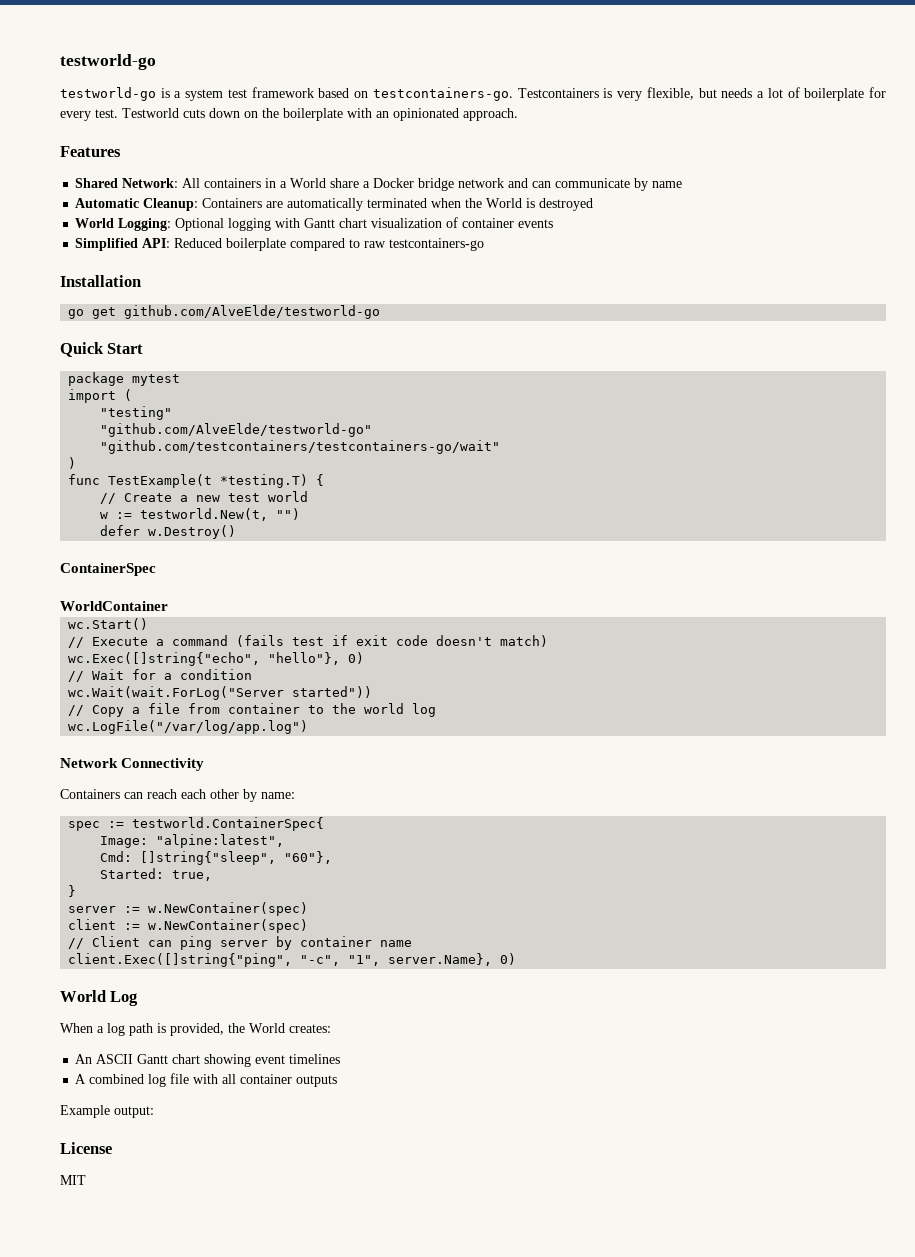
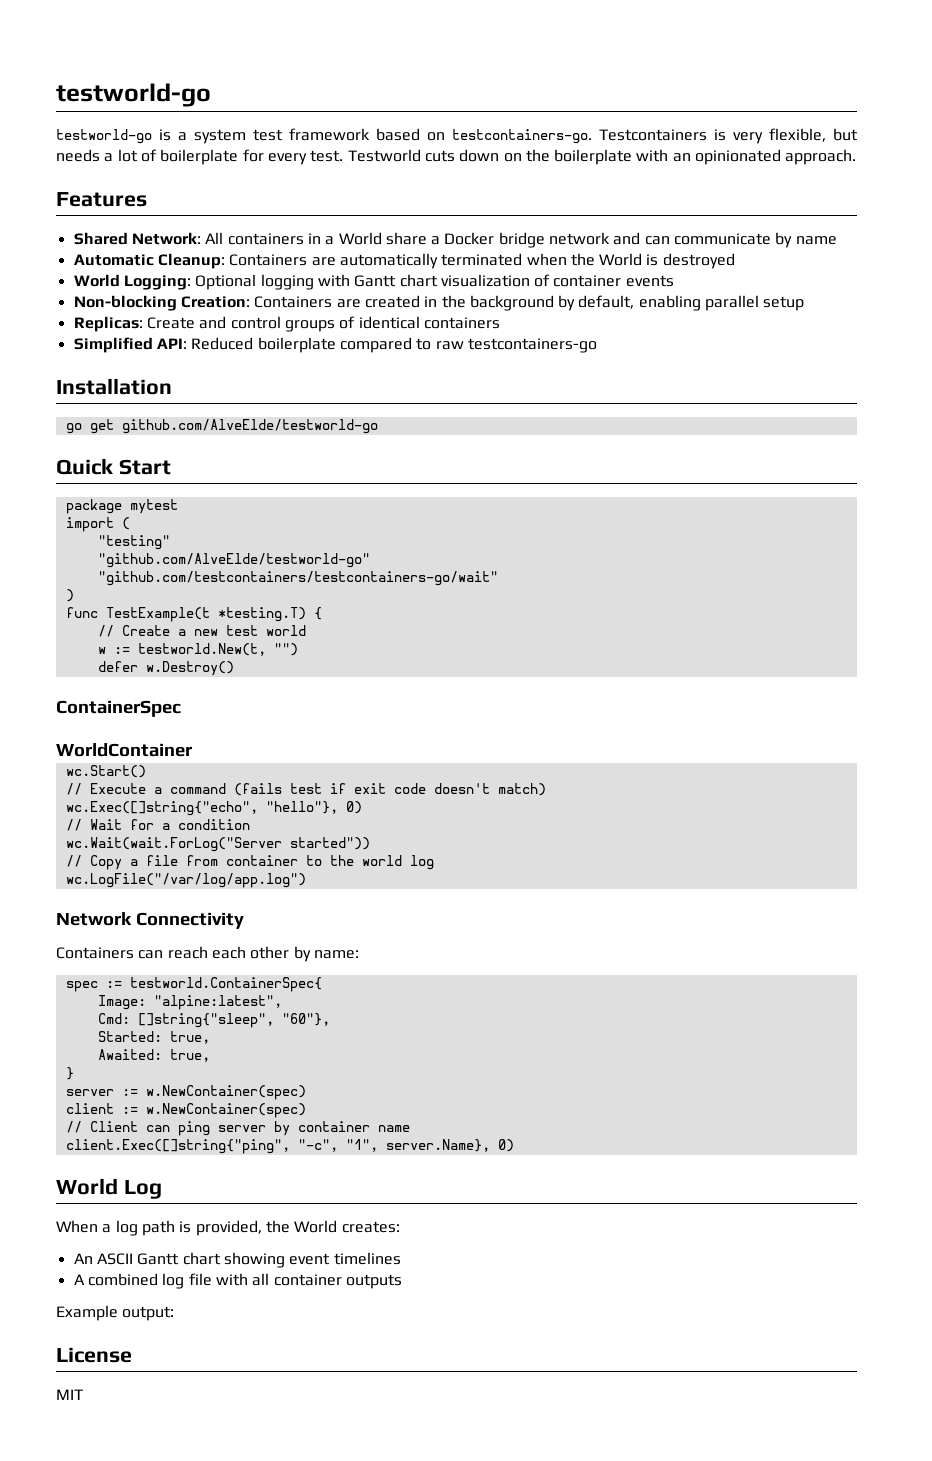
(554, 223) none -> [73,295,805,311] [73,316,500,332] // Non-blocking Creation: Containers are created in the background by default, enabling parallel setup // Replicas: Create and control groups of identical containers
(213, 875) none -> [97,1049,210,1062] // Awaited: true,

